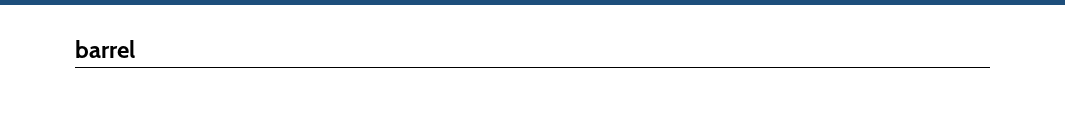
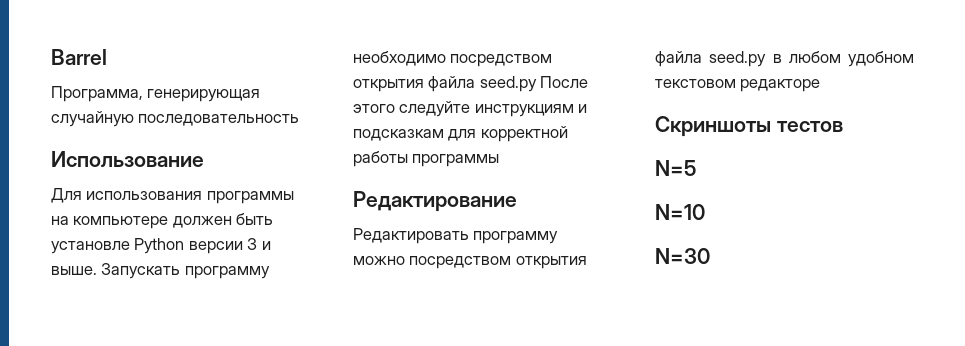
[75,40,135,58] barrel -> [51,49,107,65] [51,86,261,102] [51,111,300,127] [51,151,204,167] [51,188,294,204] [51,213,274,229] [51,238,271,254] [51,263,270,279] [353,51,553,67] [353,76,589,92] [353,101,588,117] [353,126,568,142] [353,151,500,167] [353,191,517,212] [353,228,559,244] [353,256,587,269] [655,51,914,67] [655,79,821,92] [655,116,843,137] [655,160,696,176] [655,204,705,220] [655,248,710,264] Barrel // Программа, генерирующая случайную последовательность // Использование // Для использования программы на компьютере должен быть установле Python версии 3 и выше. Запускать программу необходимо посредством открытия файла seed.py После этого следуйте инструкциям и подсказкам для корректной работы программы // Редактирование // Редактировать программу можно посредством открытия файла seed.py в любом удобном текстовом редакторе // Скриншоты тестов // N=5 // N=10 // N=30

